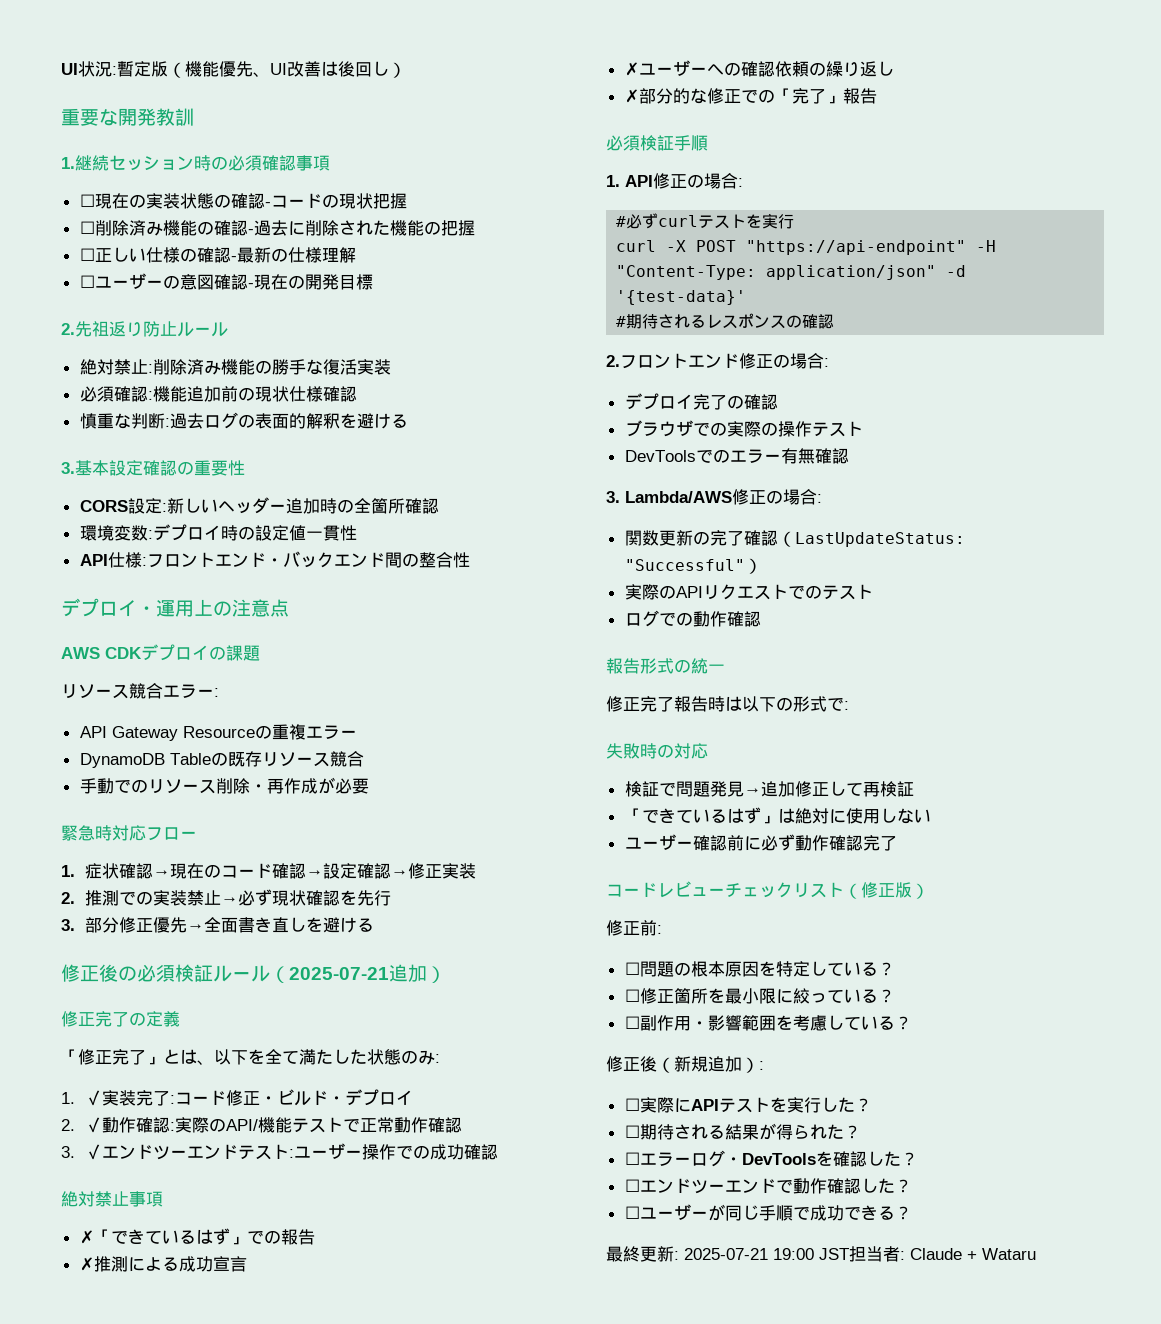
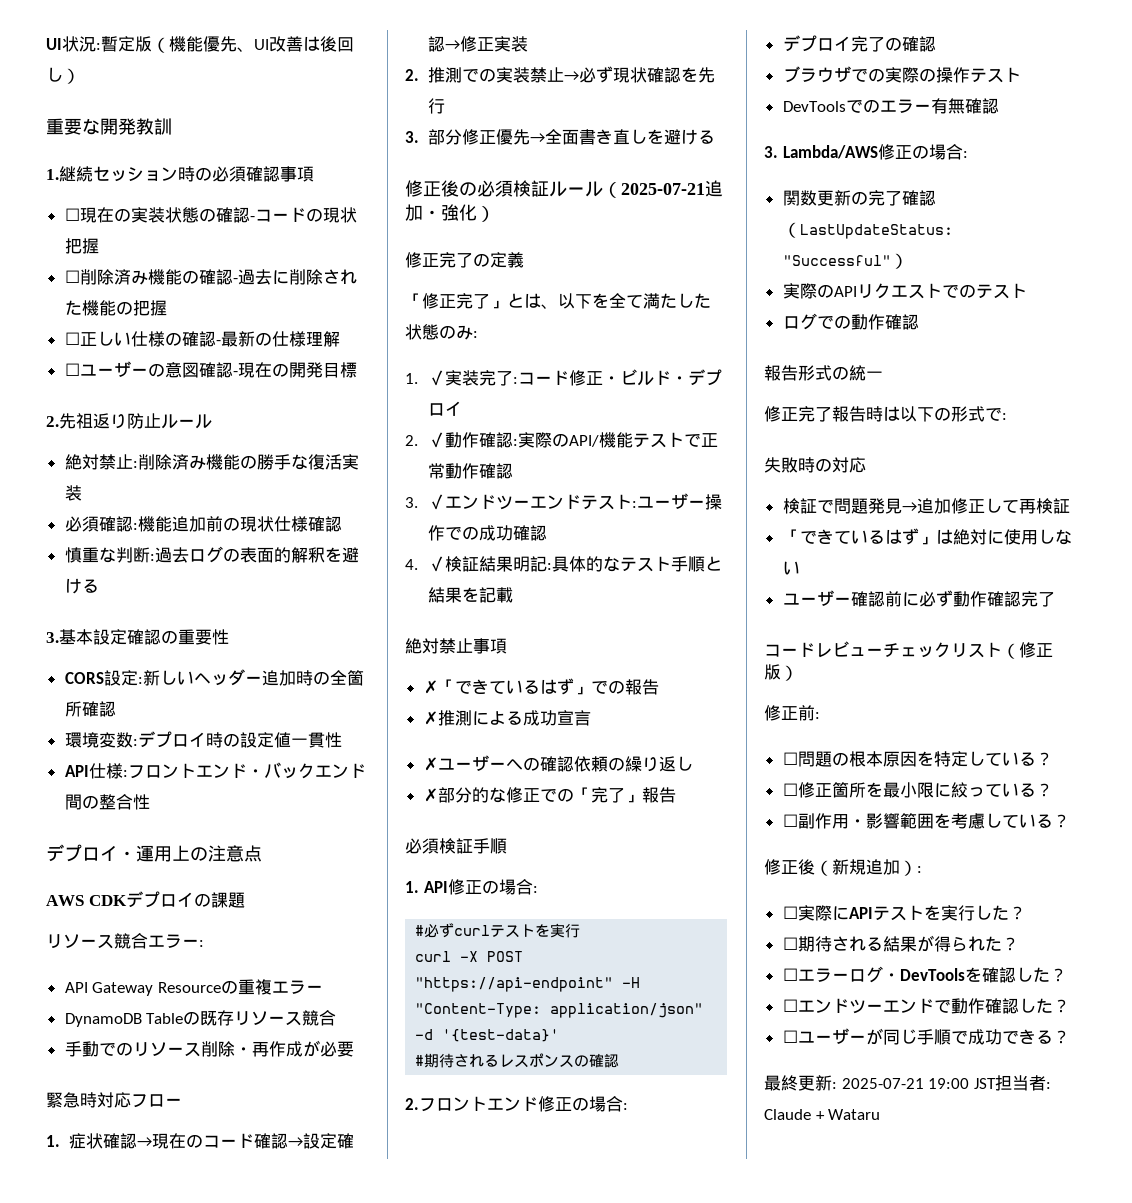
(427, 973) none -> [423,204,477,221] ・強化
(498, 1152) none -> [405,556,722,572] [427,587,513,603] // 4. ✓検証結果明記:具体的なテスト手順と結果を記載

